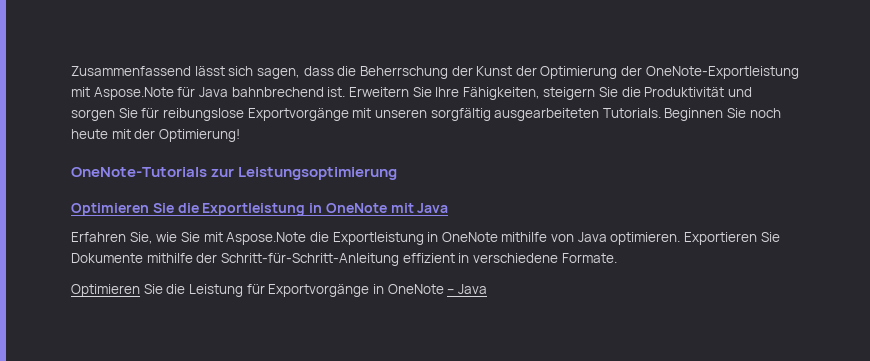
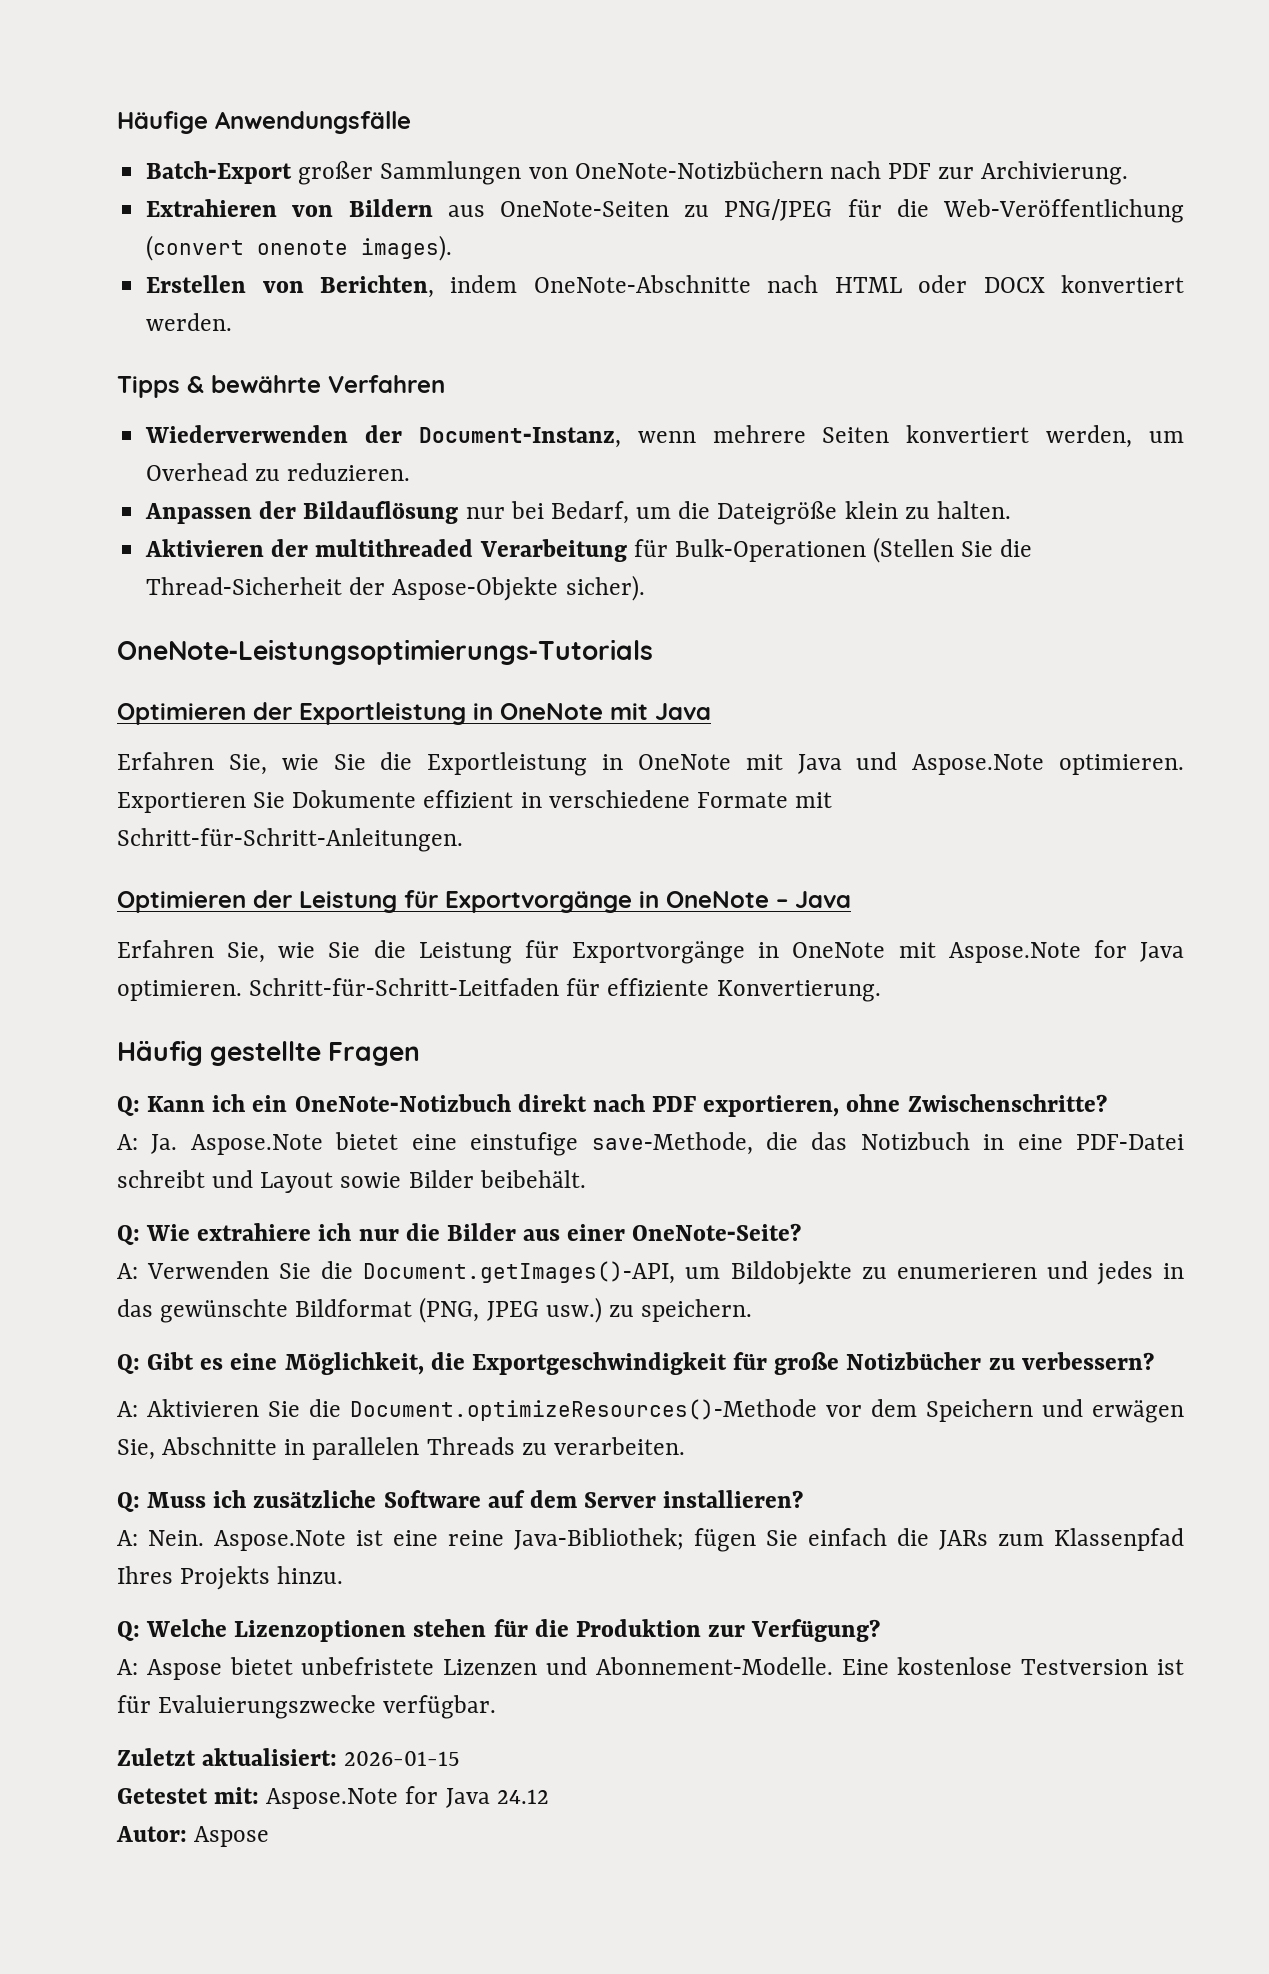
[71,66,799,79] [71,87,753,100] [71,108,781,121] [71,129,240,142] [71,167,398,180] [71,203,199,216] Zusammenfassend lässt sich sagen, dass die Beherrschung der Kunst der Optimierung der OneNote-Exportleistung mit Aspose.Note für Java bahnbrechend ist. Erweitern Sie Ihre Fähigkeiten, steigern Sie die Produktivität und sorgen Sie für reibungslose Exportvorgänge mit unseren sorgfältig ausgearbeiteten Tutorials. Beginnen Sie noch heute mit der Optimierung! // OneNote-Tutorials zur Leistungsoptimierung // Optimieren Sie die -> [117,111,411,134] [146,161,1129,185] [146,199,1184,223] [146,235,453,261] [146,275,1184,298] [146,313,233,331] [117,375,445,398] [145,425,1185,448] [146,463,411,481] [145,501,1011,525] [145,537,1033,563] [146,575,645,601] [117,639,653,665] [117,702,292,725] Häufige Anwendungsfälle // Batch‑Export großer Sammlungen von OneNote‑Notizbüchern nach PDF zur Archivierung. // Extrahieren von Bildern aus OneNote‑Seiten zu PNG/JPEG für die Web‑Veröffentlichung (convert onenote images). // Erstellen von Berichten, indem OneNote‑Abschnitte nach HTML oder DOCX konvertiert werden. // Tipps & bewährte Verfahren // Wiederverwenden der Document‑Instanz, wenn mehrere Seiten konvertiert werden, um Overhead zu reduzieren. // Anpassen der Bildauflösung nur bei Bedarf, um die Dateigröße klein zu halten. // Aktivieren der multithreaded Verarbeitung für Bulk‑Operationen (Stellen Sie die Thread‑Sicherheit der Aspose‑Objekte sicher). // OneNote‑Leistungsoptimierungs‑Tutorials // Optimieren der
[203,232,780,245] [71,253,617,266] [71,284,140,297] mit Aspose.Note die Exportleistung in OneNote mithilfe von Java optimieren. Exportieren Sie Dokumente mithilfe der Schritt-für-Schritt-Anleitung effizient in verschiedene Formate. // Optimieren -> [380,752,1184,776] [117,790,833,813] [117,828,463,852] [117,890,851,913] [117,940,316,963] die Exportleistung in OneNote mit Java und Aspose.Note optimieren. Exportieren Sie Dokumente effizient in verschiedene Formate mit Schritt‑für‑Schritt‑Anleitungen. // Optimieren der Leistung für Exportvorgänge in OneNote – Java // Erfahren Sie, wie
[447,284,487,294] – Java -> [898,940,1185,963] [117,978,881,1002] [117,1040,421,1066] [117,1094,1107,1117] [117,1132,1184,1156] [117,1170,586,1193] [117,1223,802,1245] [117,1261,1184,1285] [117,1297,753,1323] [117,1352,1154,1375] [117,1399,1184,1423] [117,1437,685,1460] [117,1490,804,1512] [117,1528,1184,1552] [117,1566,344,1590] [117,1619,881,1642] [117,1657,1184,1680] [117,1695,497,1719] [117,1748,461,1766] [117,1786,549,1809] [116,1826,270,1847] mit Aspose.Note for Java optimieren. Schritt‑für‑Schritt‑Leitfaden für effiziente Konvertierung. // Häufig gestellte Fragen // Q: Kann ich ein OneNote‑Notizbuch direkt nach PDF exportieren, ohne Zwischenschritte? // A: Ja. Aspose.Note bietet eine einstufige save‑Methode, die das Notizbuch in eine PDF‑Datei schreibt und Layout sowie Bilder beibehält. // Q: Wie extrahiere ich nur die Bilder aus einer OneNote‑Seite? // A: Verwenden Sie die Document.getImages()‑API, um Bildobjekte zu enumerieren und jedes in das gewünschte Bildformat (PNG, JPEG usw.) zu speichern. // Q: Gibt es eine Möglichkeit, die Exportgeschwindigkeit für große Notizbücher zu verbessern? // A: Aktivieren Sie die Document.optimizeResources()‑Methode vor dem Speichern und erwägen Sie, Abschnitte in parallelen Threads zu verarbeiten. // Q: Muss ich zusätzliche Software auf dem Server installieren? // A: Nein. Aspose.Note ist eine reine Java‑Bibliothek; fügen Sie einfach die JARs zum Klassenpfad Ihres Projekts hinzu. // Q: Welche Lizenzoptionen stehen für die Produktion zur Verfügung? // A: Aspose bietet unbefristete Lizenzen und Abonnement‑Modelle. Eine kostenlose Testversion ist für Evaluierungszwecke verfügbar. // Zuletzt aktualisiert: 2026-01-15 // Getestet mit: Aspose.Note for Java 24.12 // Autor: Aspose

